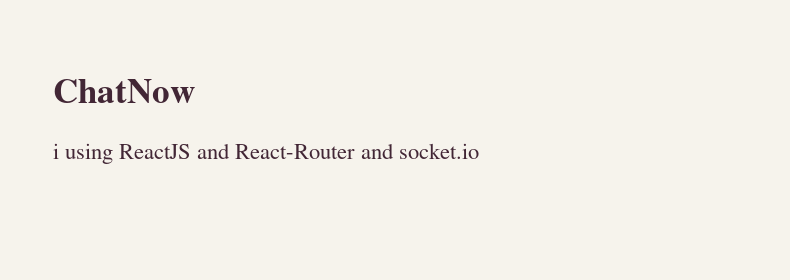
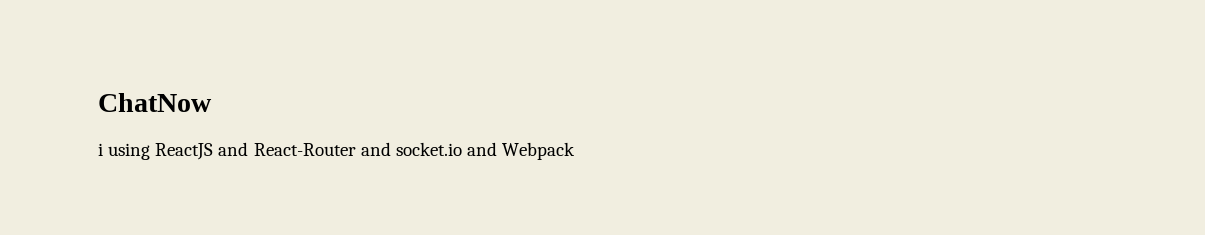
(480, 151) none -> [466,142,576,160] and Webpack

